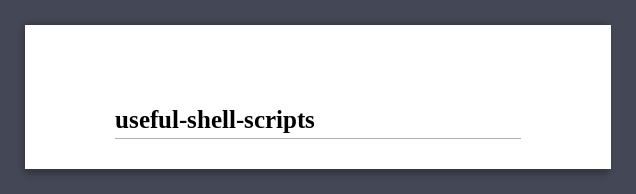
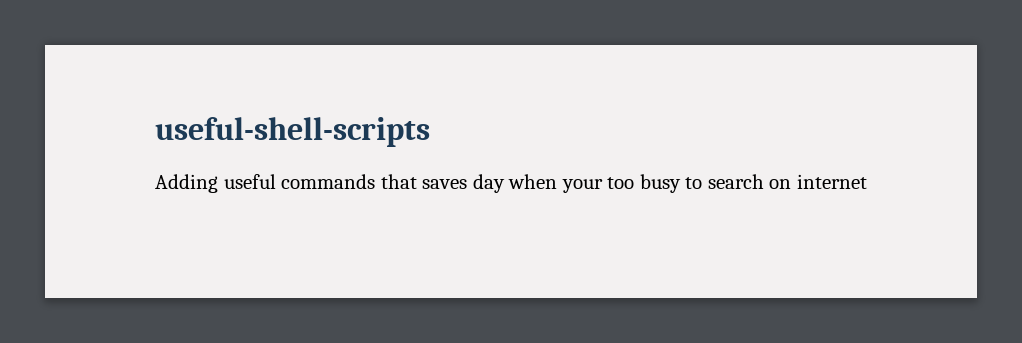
(315, 121) none -> [155,174,867,193] // Adding useful commands that saves day when your too busy to search on internet

